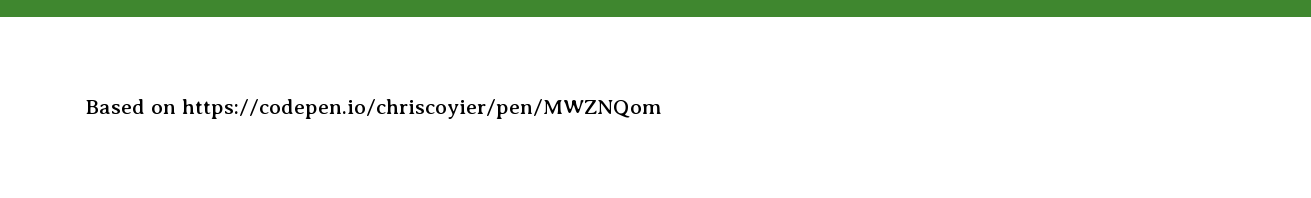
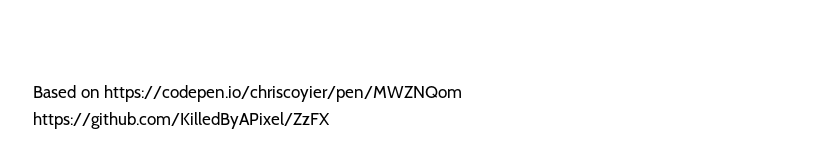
(662, 109) none -> [33,112,330,129] // https://github.com/KilledByAPixel/ZzFX

